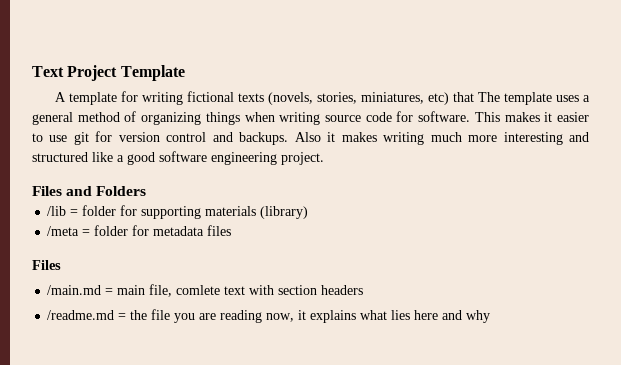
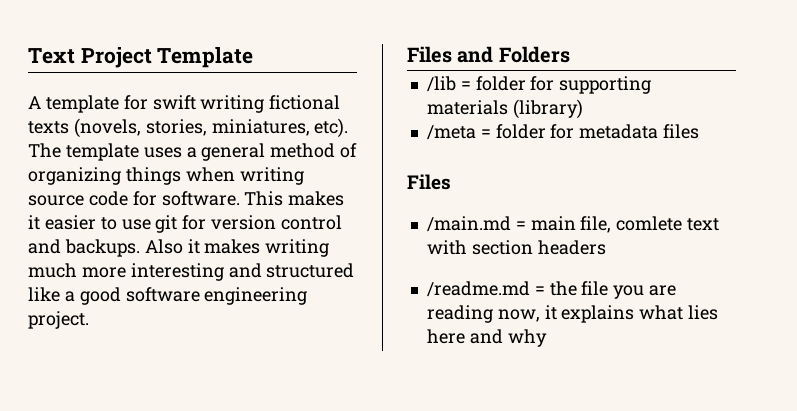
(138, 96) none -> [152,95,196,110] swift
[427,92,474,105] etc) that -> [314,118,349,138] etc).

